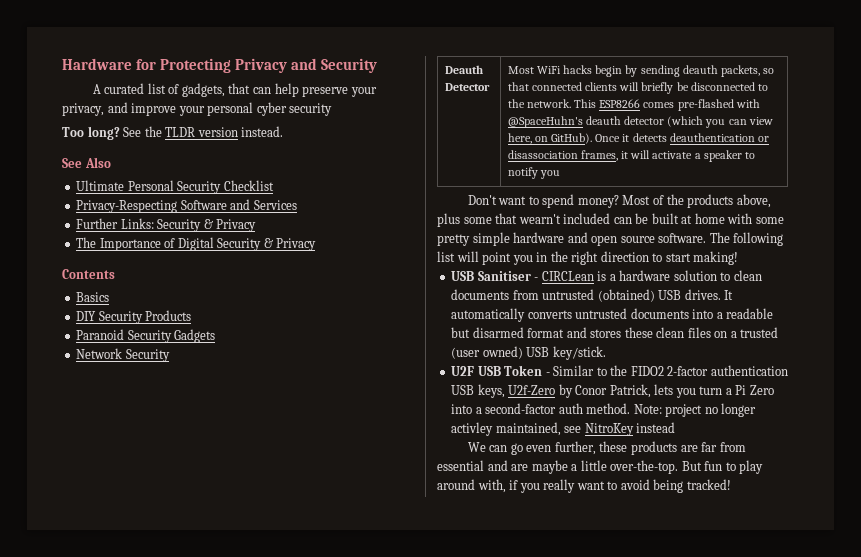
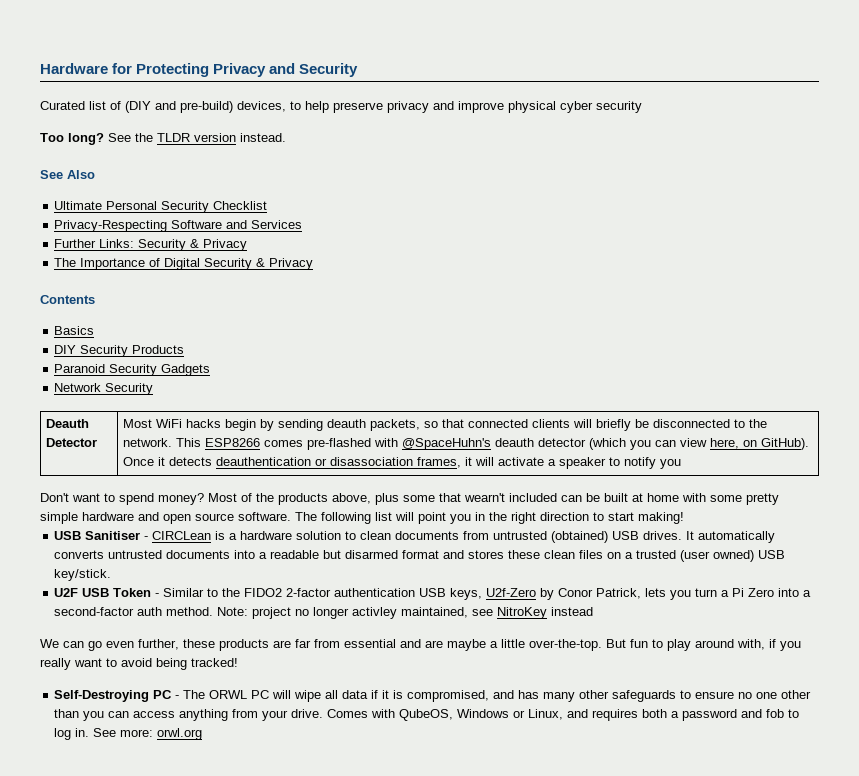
[92,83,377,97] [62,102,254,116] A curated list of gadgets, that can help preserve your privacy, and improve your personal -> [40,101,556,113] Curated list of (DIY and pre-build) devices, to help preserve privacy and improve physical
(731, 484) none -> [54,690,812,702] [54,709,800,721] [54,728,203,740] // Self-Destroying PC - The ORWL PC will wipe all data if it is compromised, and has many other safeguards to ensure no one other than you can access anything from your drive. Comes with QubeOS, Windows or Linux, and requires both a password and fob to log in. See more: orwl.org

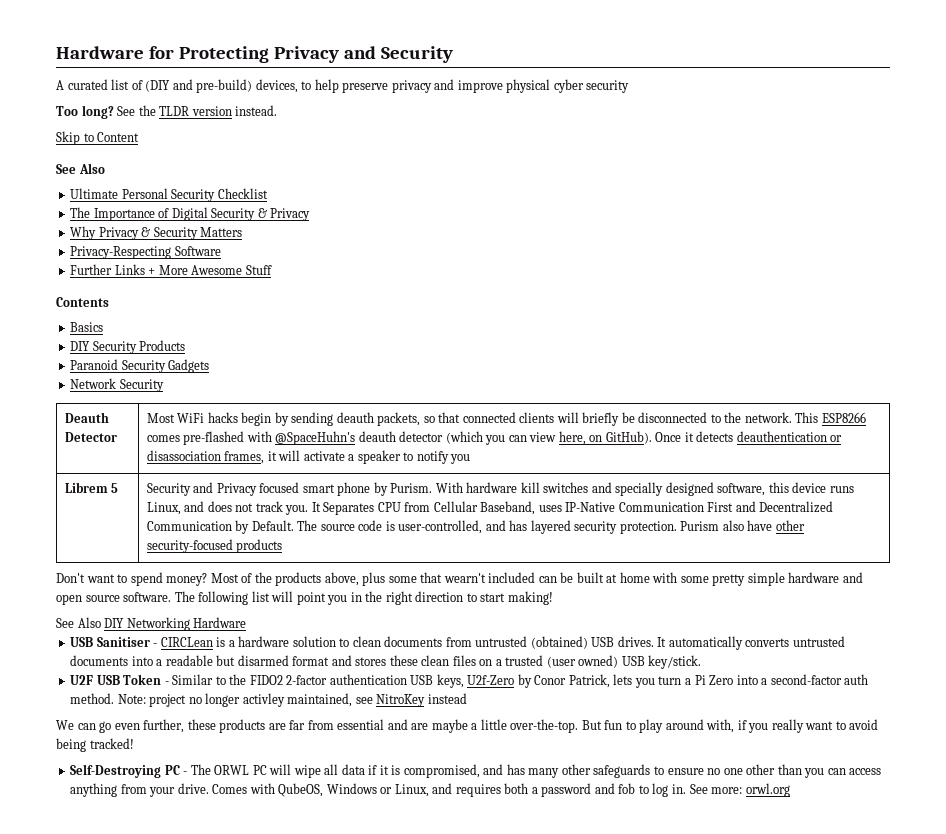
[40,101,85,110] Curated -> [56,79,108,90] A curated
(286, 137) none -> [56,131,140,145] // Skip to Content
[54,220,303,232] [54,239,248,251] // Privacy-Respecting Software and Services // Further Links: Security & Privacy -> (268, 193) none
(314, 264) none -> [70,226,243,240] [70,246,221,259] [70,264,272,275] // Why Privacy & Security Matters // Privacy-Respecting Software // Further Links + More Awesome Stuff
(681, 464) none -> [64,482,119,493] [146,482,854,496] [146,501,834,515] [146,520,805,534] [146,539,283,553] // Librem 5 | Security and Privacy focused smart phone by Purism. With hardware kill switches and specially designed software, this device runs Linux, and does not track you. It Separates CPU from Cellular Baseband, uses IP-Native Communication First and Decentralized Communication by Default. The source code is user-controlled, and has layered security protection. Purism also have other security-focused products
(684, 518) none -> [56,617,247,631] // See Also DIY Networking Hardware

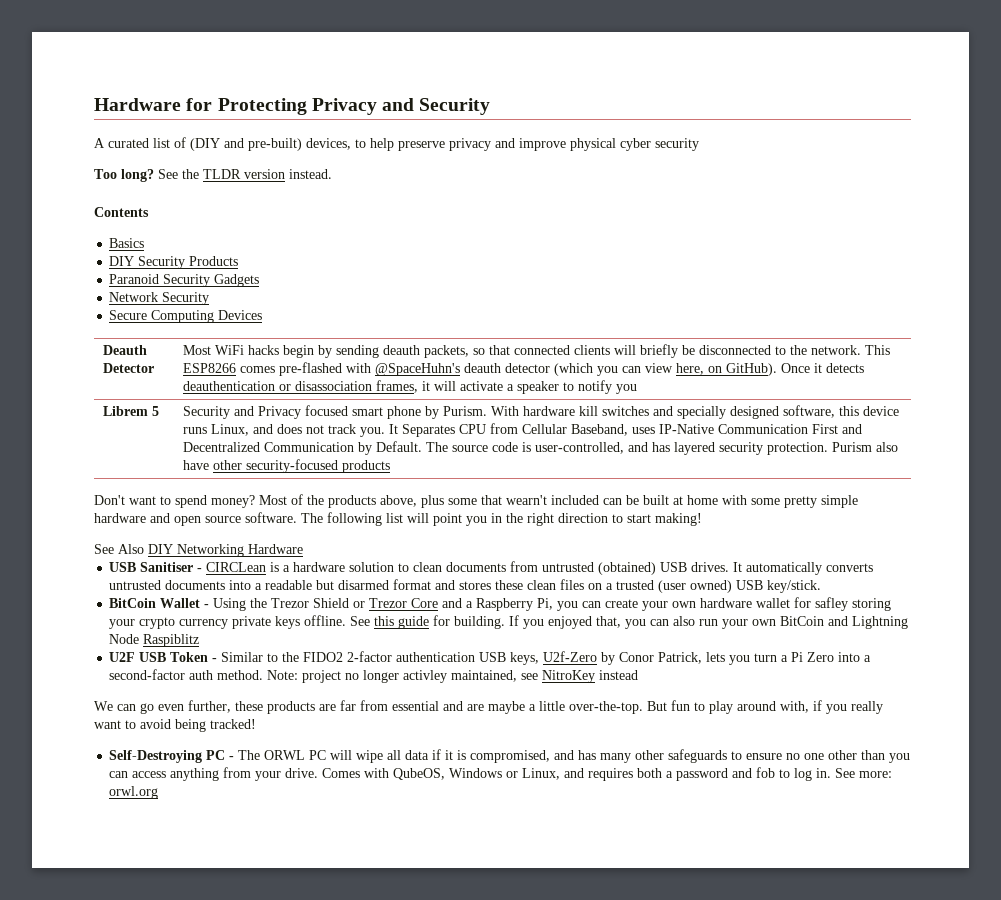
[196,79,253,93] pre-build) -> [248,138,302,151] pre-built)
[56,131,140,145] [56,163,105,174] [70,188,268,202] [70,207,311,221] [70,226,243,240] [70,246,221,259] [70,264,272,275] // Skip to Content // See Also // Ultimate Personal Security Checklist // The Importance of Digital Security & Privacy // Why Privacy & Security Matters // Privacy-Respecting Software // Further Links + More Awesome Stuff -> (332, 174) none
(164, 385) none -> [109,310,263,323] // Secure Computing Devices
(702, 662) none -> [109,597,892,611] [109,615,909,629] [109,634,200,647] // BitCoin Wallet - Using the Trezor Shield or Trezor Core and a Raspberry Pi, you can create your own hardware wallet for safley storing your crypto currency private keys offline. See this guide for building. If you enjoyed that, you can also run your own BitCoin and Lightning Node Raspiblitz

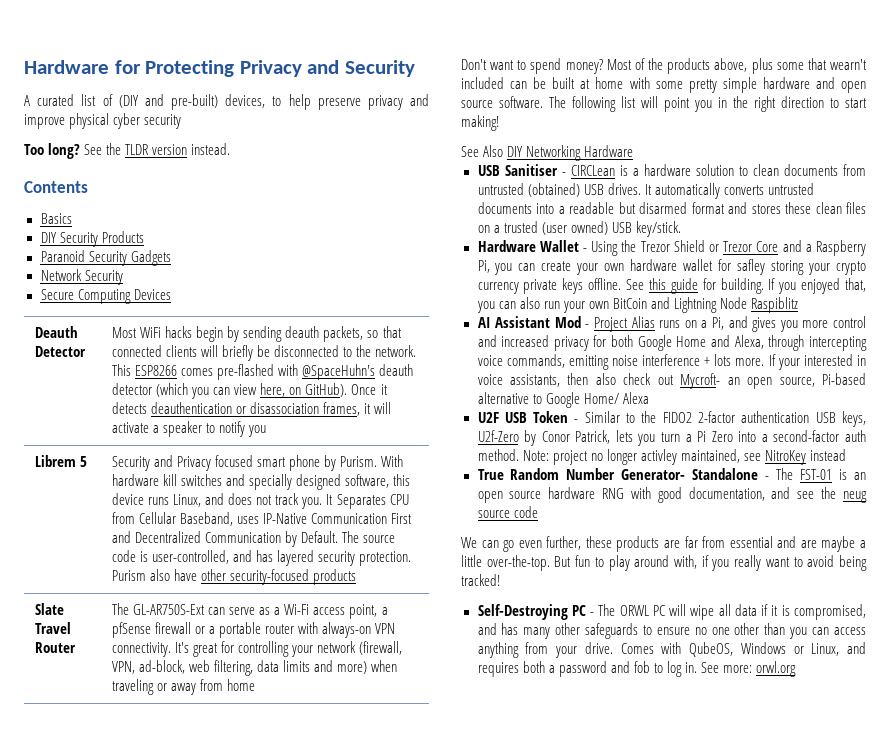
(390, 466) none -> [35,603,65,615] [35,622,72,634] [35,642,77,653] [112,603,388,619] [112,622,396,638] [112,641,403,657] [112,660,398,676] [112,679,256,695] // Slate Travel Router | The GL-AR750S-Ext can serve as a Wi-Fi access point, a pfSense firewall or a portable router with always-on VPN connectivity. It's great for controlling your network (firewall, VPN, ad-block, web filtering, data limits and more) when traveling or away from home
[109,598,157,608] BitCoin -> [477,240,536,252] Hardware
(200, 640) none -> [477,316,866,332] [477,335,867,351] [477,354,866,370] [477,373,866,389] [477,392,649,408] // AI Assistant Mod - Project Alias runs on a Pi, and gives you more control and increased privacy for both Google Home and Alexa, through intercepting voice commands, emitting noise interference + lots more. If your interested in voice assistants, then also check out Mycroft- an open source, Pi-based alternative to Google Home/ Alexa
(639, 675) none -> [477,468,867,480] [477,487,867,503] [477,506,538,518] // True Random Number Generator- Standalone - The FST-01 is an open source hardware RNG with good documentation, and see the neug source code

